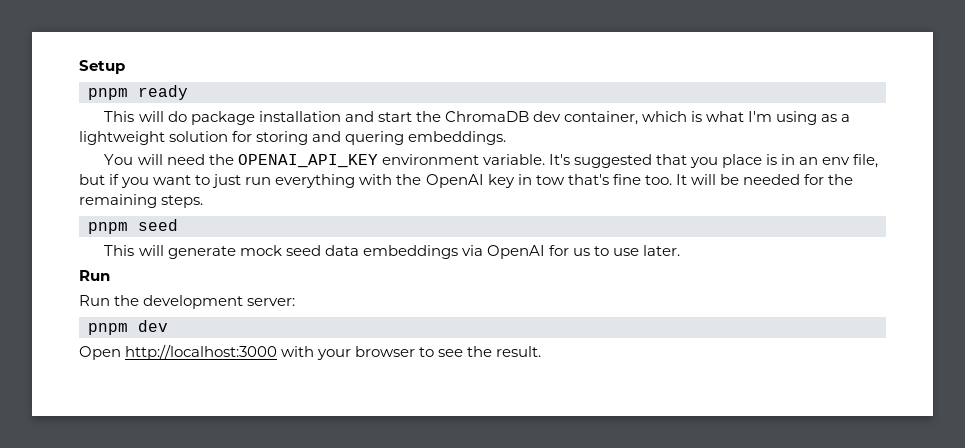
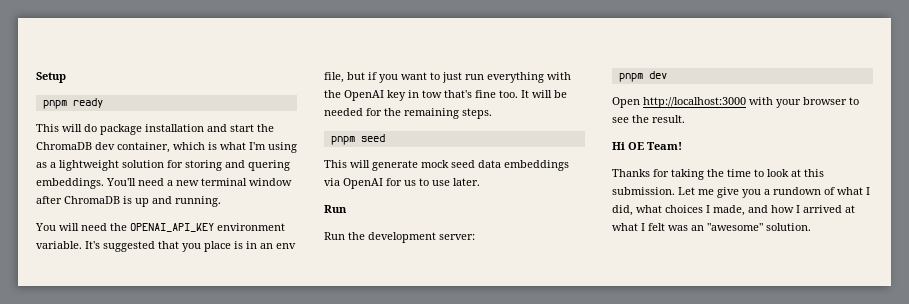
(507, 138) none -> [106,178,292,186] [36,196,221,207] You'll need a new terminal window after ChromaDB is up and running.
(542, 351) none -> [612,142,682,150] [612,169,824,180] [612,187,870,198] [612,205,855,216] [612,223,811,231] // Hi OE Team! // Thanks for taking the time to look at this submission. Let me give you a rundown of what I did, what choices I made, and how I arrived at what I felt was an "awesome" solution.

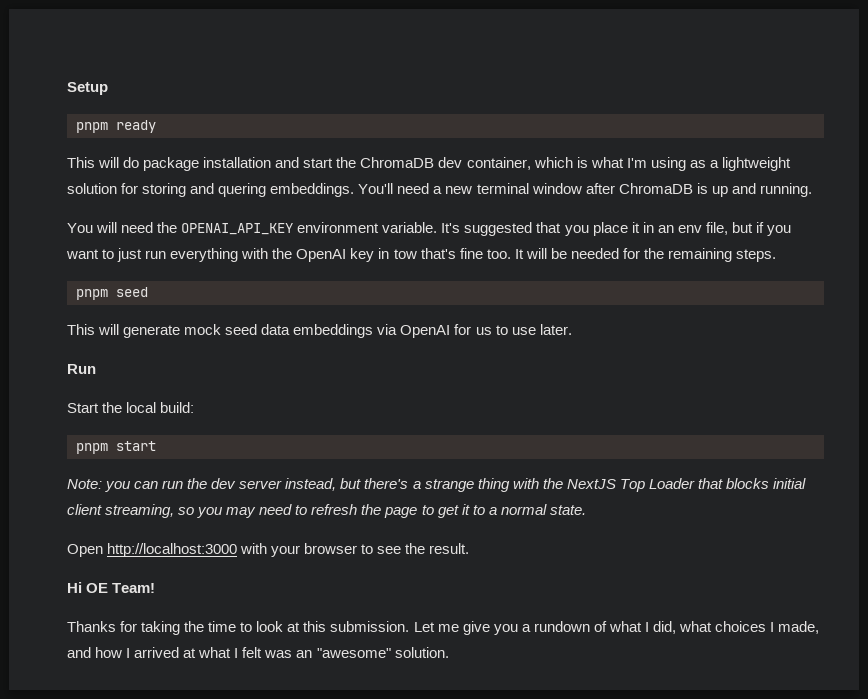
[234,241,243,249] is -> [631,222,640,233] it
[324,232,475,243] [618,71,667,82] Run the development server: // pnpm dev -> [67,402,195,413] [76,441,156,454] [67,478,806,492] [67,504,586,518] Start the local build: // pnpm start // Note: you can run the dev server instead, but there's a strange thing with the NextJS Top Loader that blocks initial client streaming, so you may need to refresh the page to get it to a normal state.

